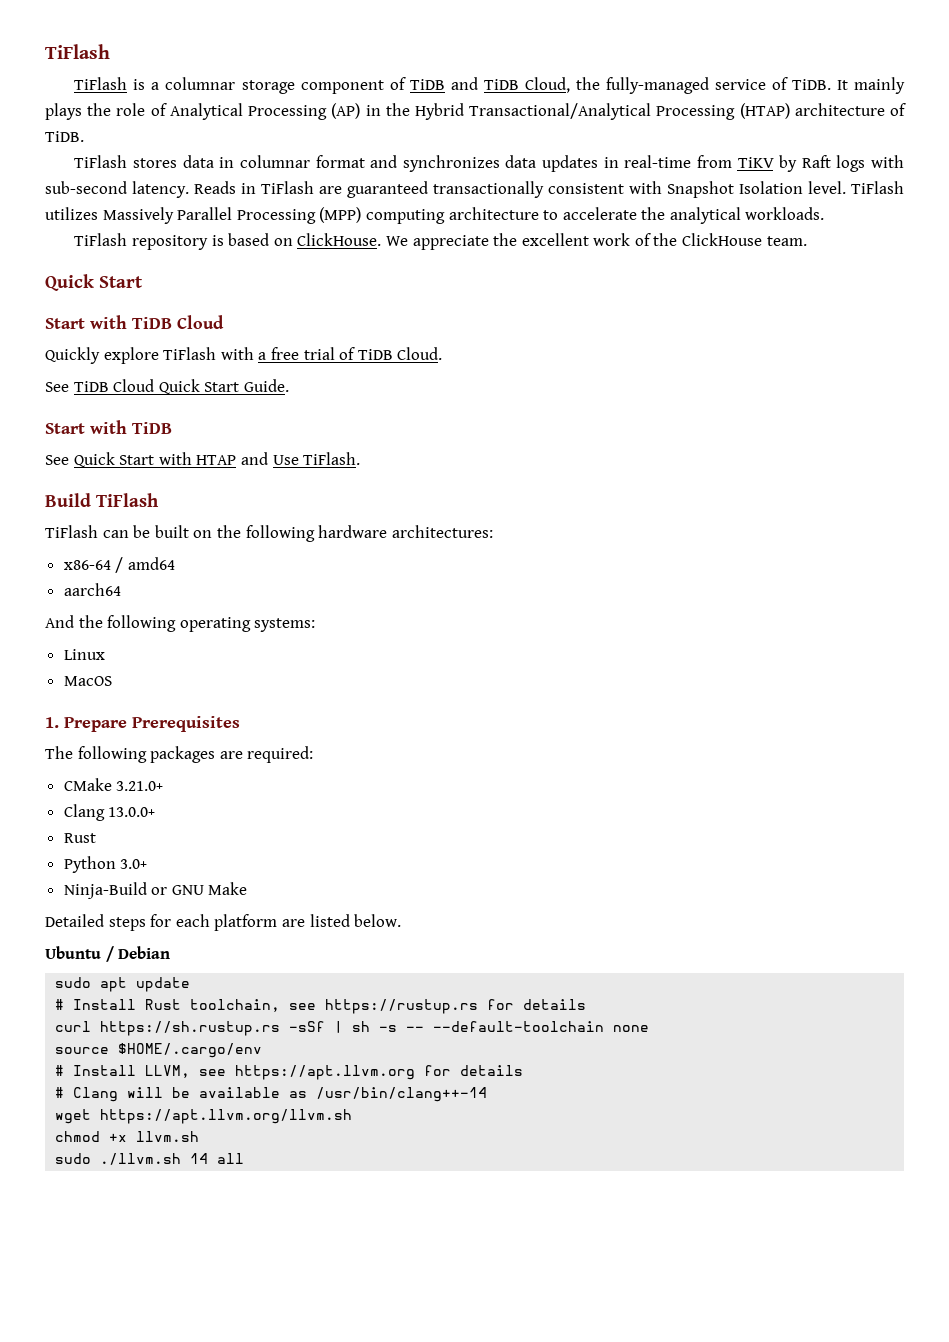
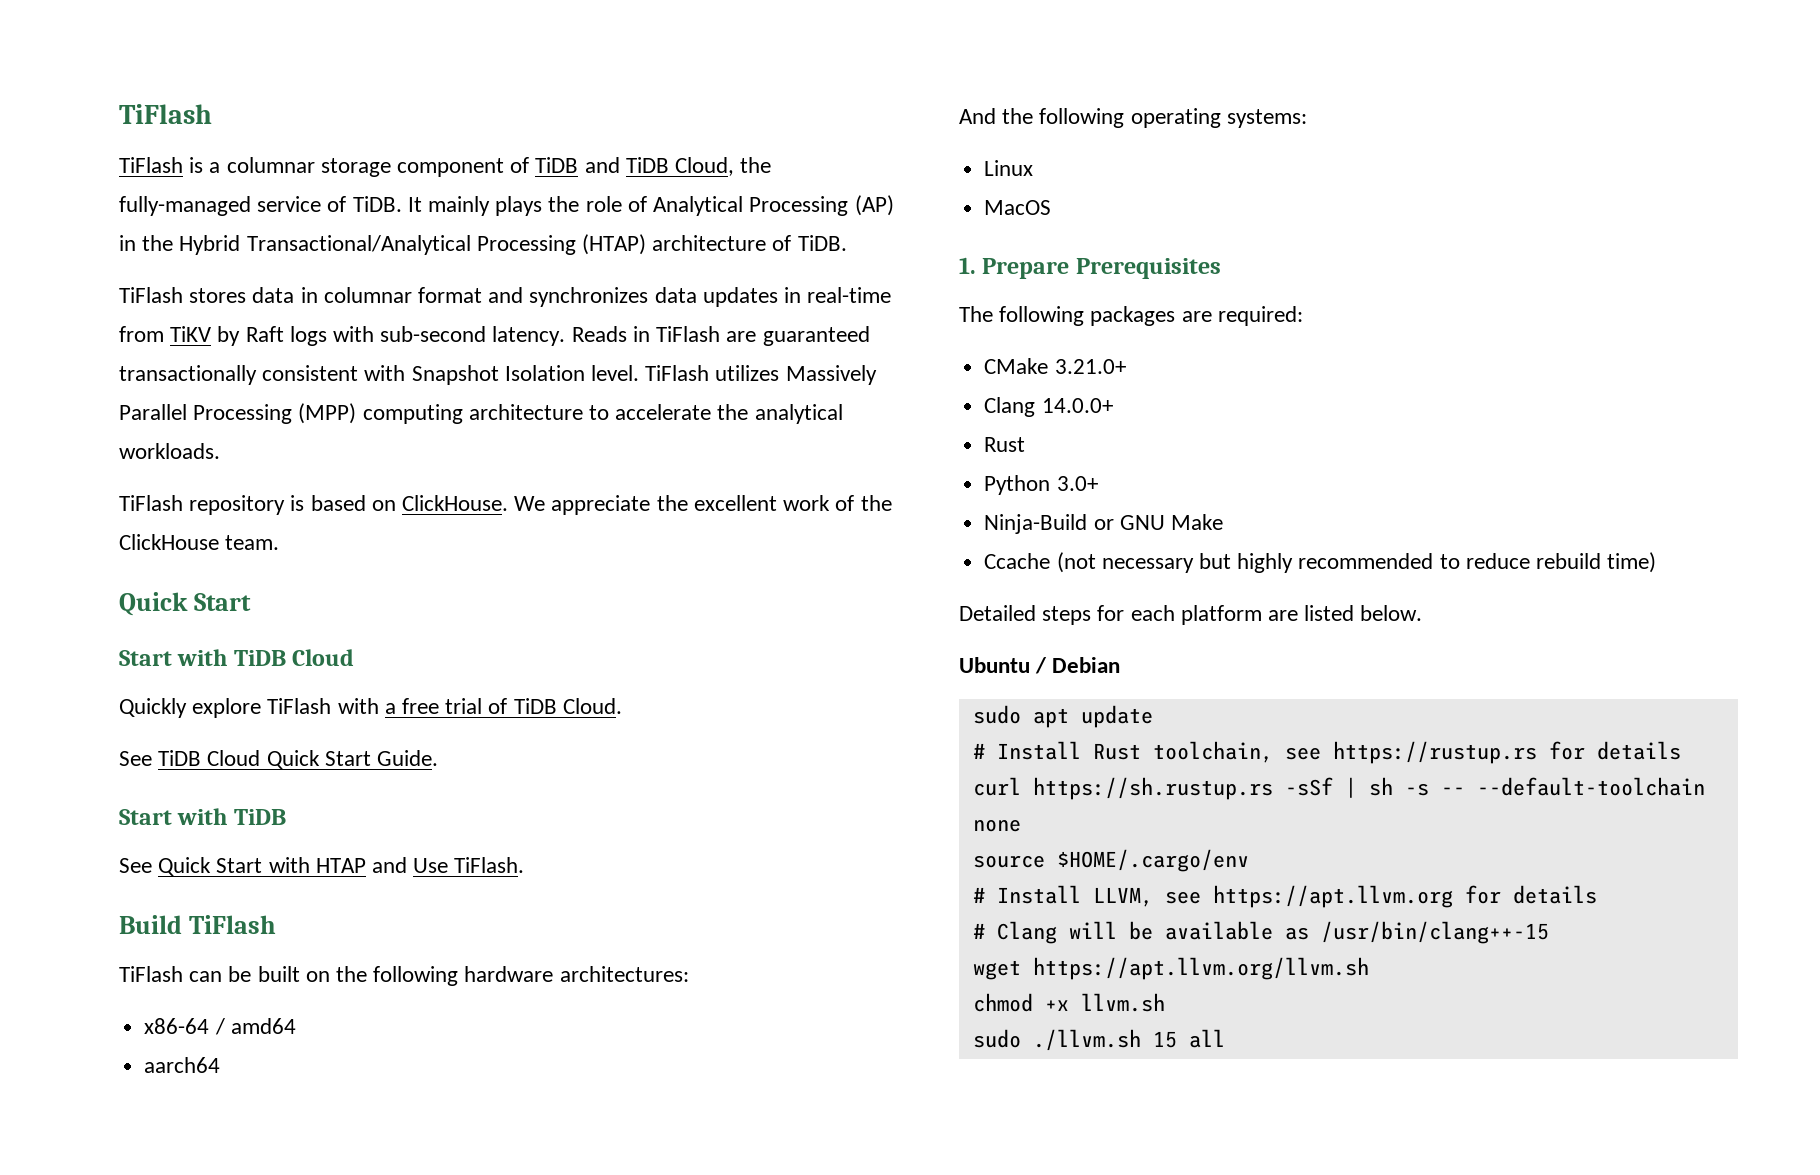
[108,807,156,817] 13.0.0+ -> [1041,398,1113,413] 14.0.0+
(248, 888) none -> [984,552,1657,573] // Ccache (not necessary but highly recommended to reduce rebuild time)
[316,1087,488,1102] /usr/bin/clang++-14 -> [1320,921,1549,944] /usr/bin/clang++-15
[190,1153,209,1164] 14 -> [1152,1031,1177,1048] 15

